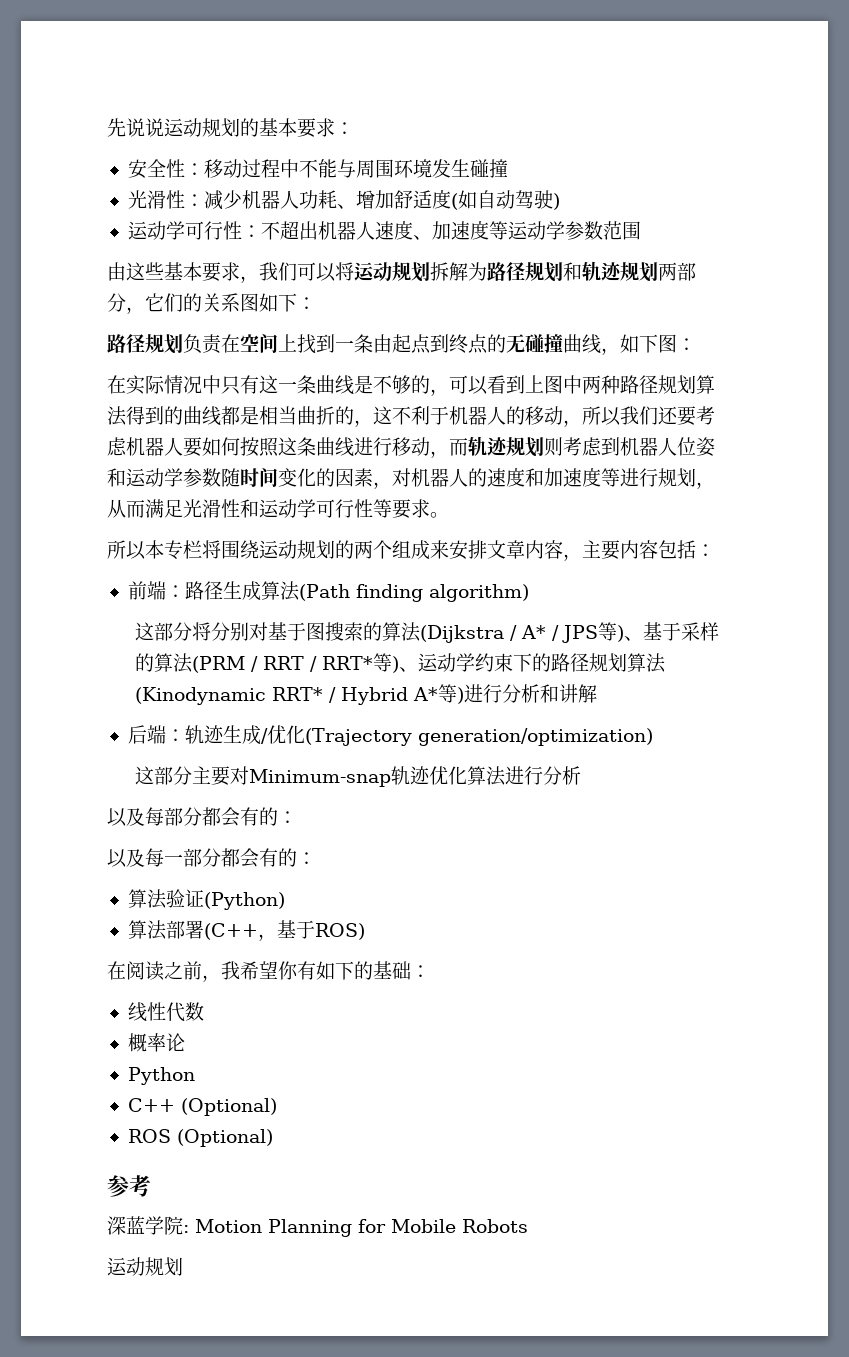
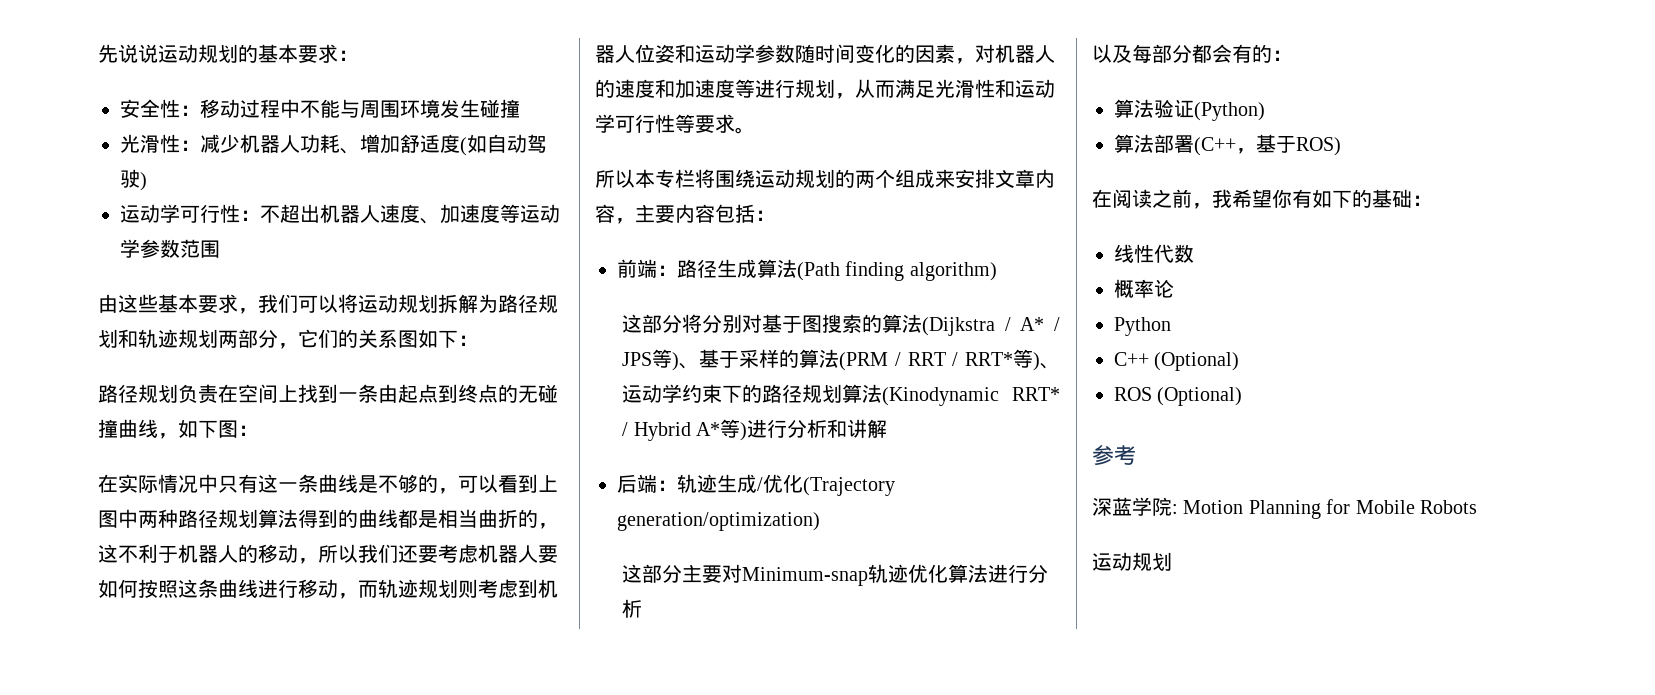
[107,848,316,868] // 以及每一部分都会有的： -> (1292, 55) none

